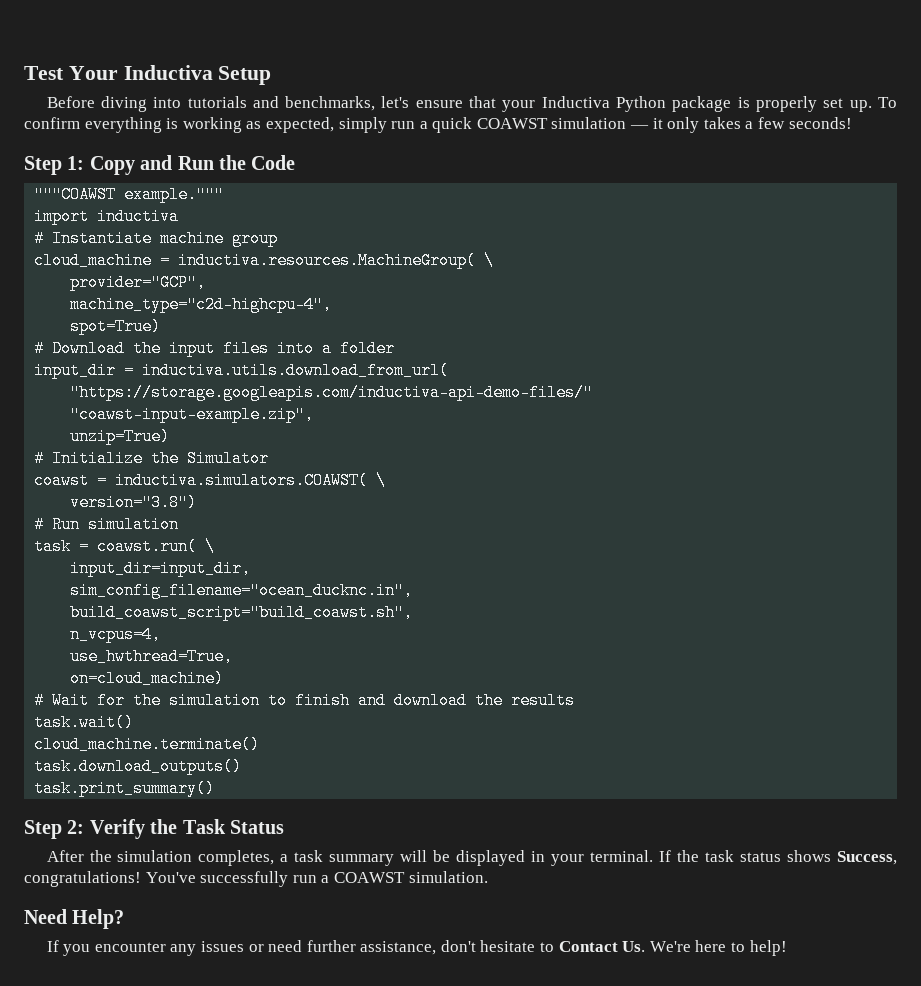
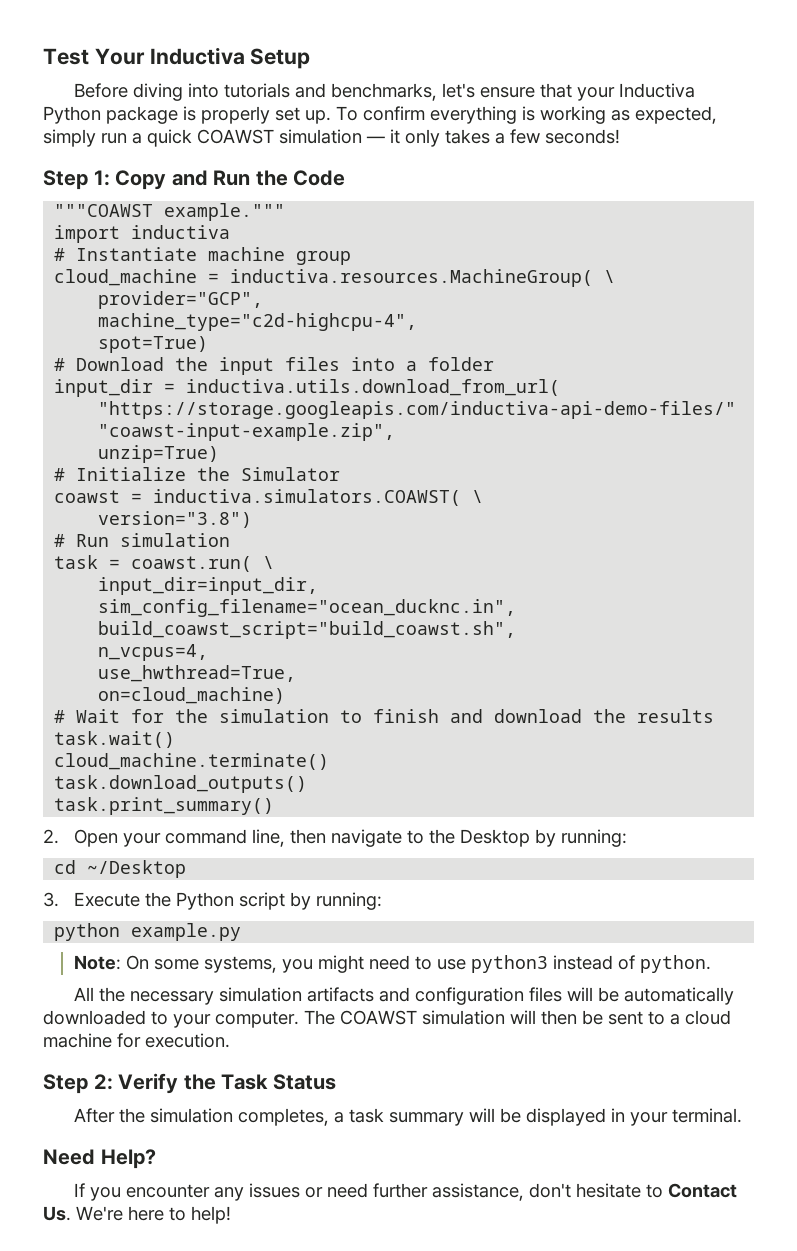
(216, 788) none -> [43,829,627,847] [54,860,187,878] [43,892,382,910] [54,923,242,941] [73,955,711,973] [73,987,734,1005] [43,1010,731,1028] [43,1033,230,1048] // 2. Open your command line, then navigate to the Desktop by running: // cd ~/Desktop // 3. Execute the Python script by running: // python example.py // Note: On some systems, you might need to use python3 instead of python. // All the necessary simulation artifacts and configuration files will be automatically downloaded to your computer. The COAWST simulation will then be sent to a cloud machine for execution.
[659,850,898,865] [24,871,488,887] If the task status shows Success, congratulations! You've successfully run a COAWST simulation. -> (742, 1115) none

